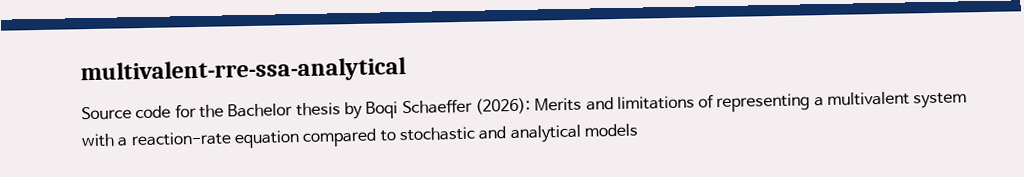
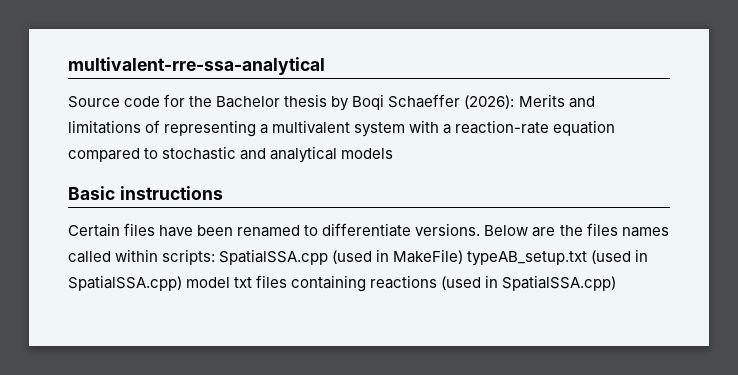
(638, 130) none -> [68,186,223,200] [68,223,669,237] [68,249,649,266] [68,275,617,292] // Basic instructions // Certain files have been renamed to differentiate versions. Below are the files names called within scripts: SpatialSSA.cpp (used in MakeFile) typeAB_setup.txt (used in SpatialSSA.cpp) model txt files containing reactions (used in SpatialSSA.cpp)

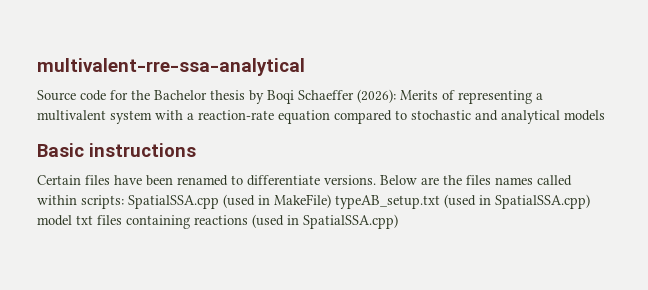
[568,96,595,108] [68,120,141,134] and limitations -> (438, 95) none

